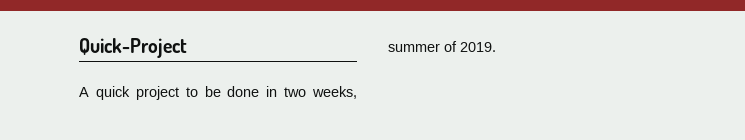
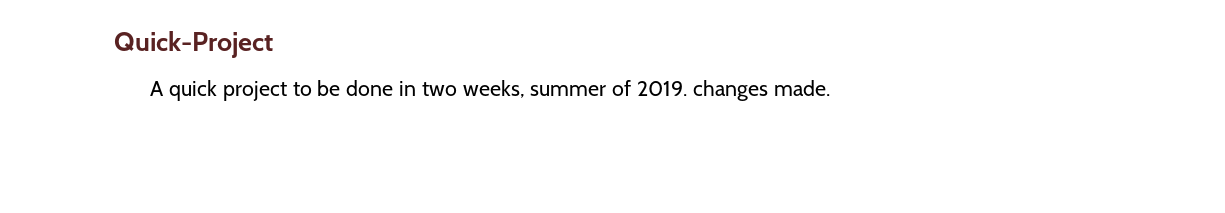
(496, 47) none -> [692,80,830,101] changes made.

